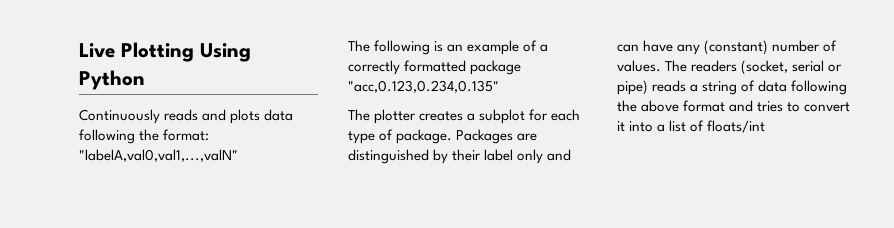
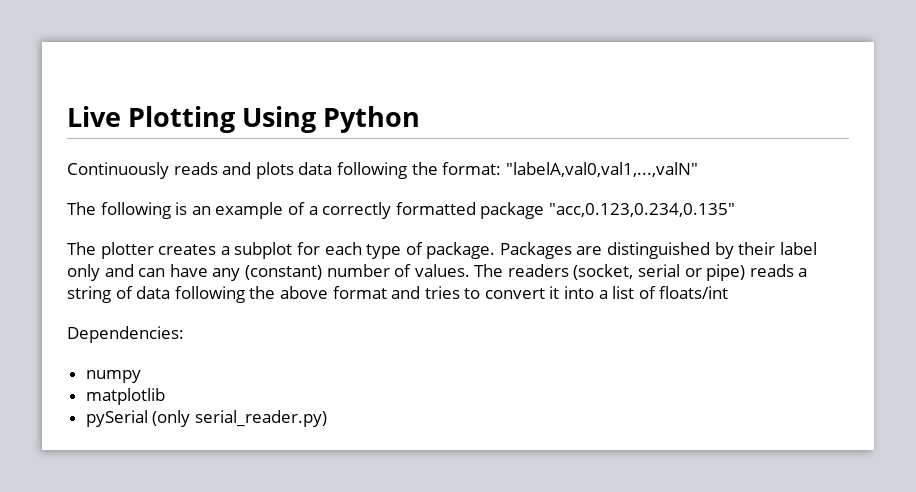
(766, 126) none -> [67,326,184,343] [85,370,141,383] [85,388,165,405] [85,410,327,427] // Dependencies: // numpy // matplotlib // pySerial (only serial_reader.py)

